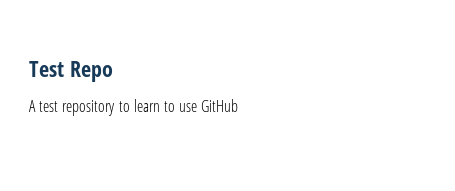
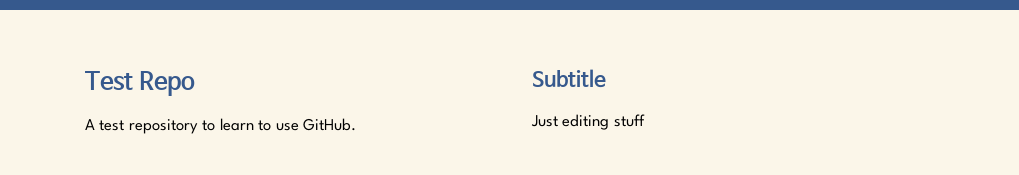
[201,99,239,112] GitHub -> [303,118,357,131] [532,69,606,88] [531,114,645,130] GitHub. // Subtitle // Just editing stuff

